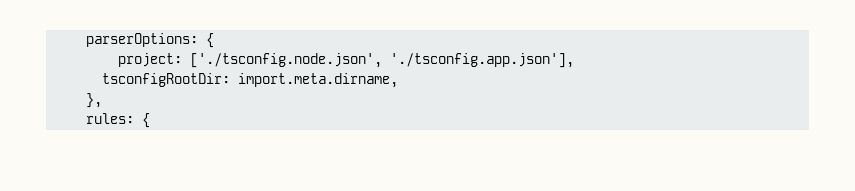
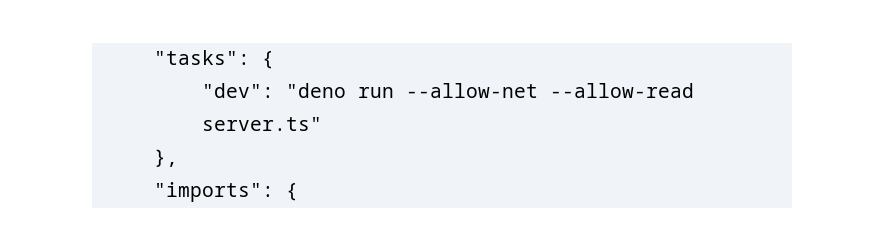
[86,33,199,47] parserOptions: -> [153,50,250,65] "tasks":
[118,53,575,68] [102,73,399,88] project: ['./tsconfig.node.json', './tsconfig.app.json'], // tsconfigRootDir: import.meta.dirname, -> [201,83,694,98] [201,117,322,131] "dev": "deno run --allow-net --allow-read server.ts"
[86,113,135,124] rules: -> [153,182,274,202] "imports":

